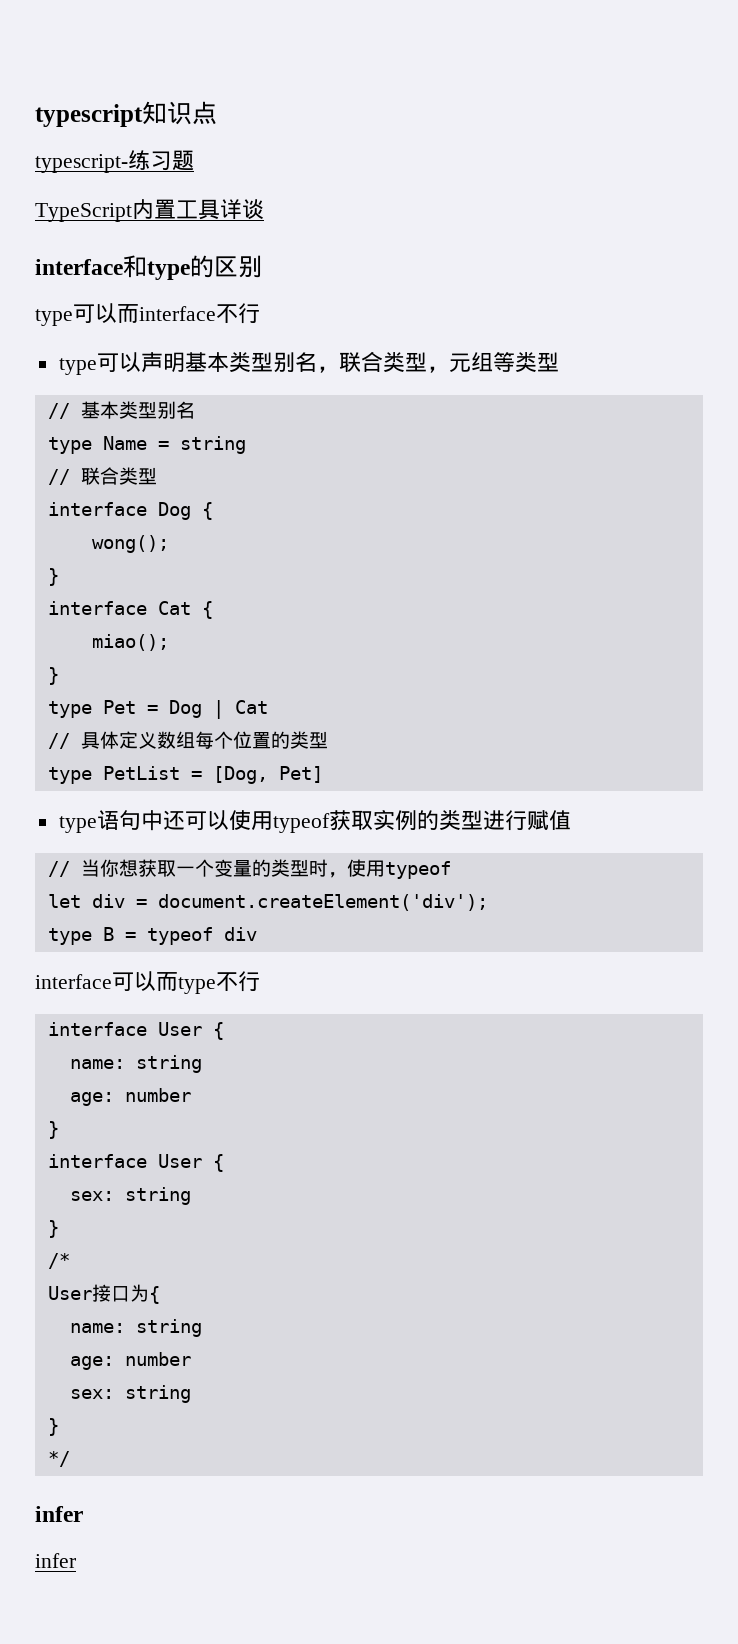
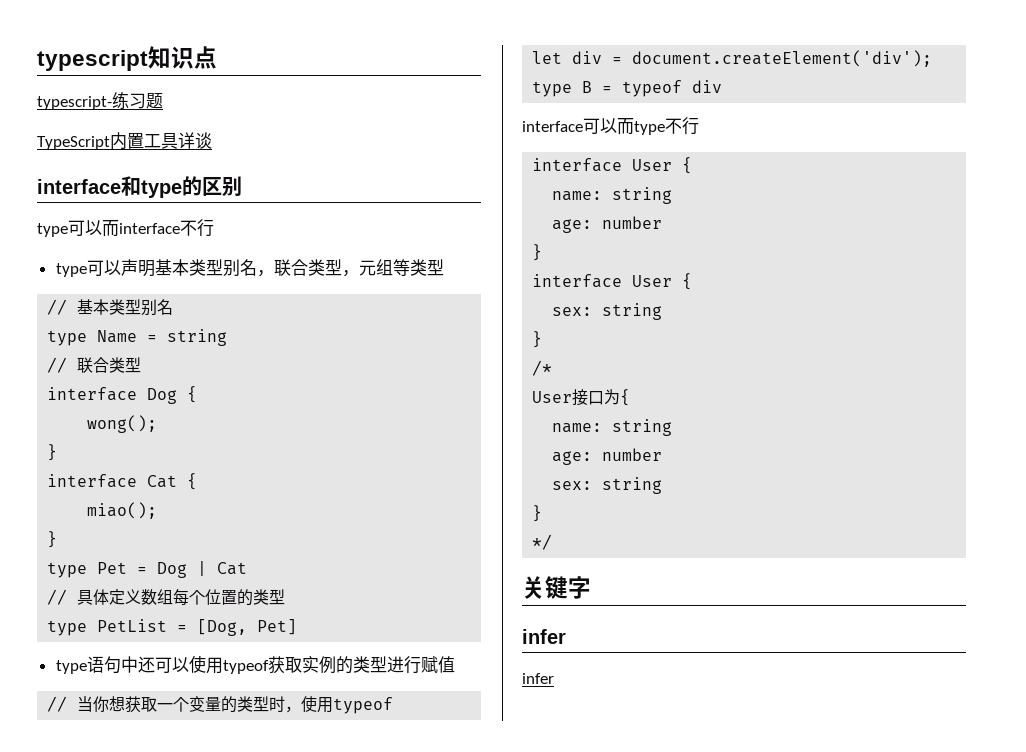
(70, 1459) none -> [522,576,591,599] // 关键字

